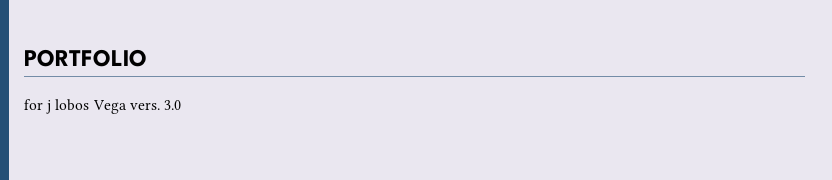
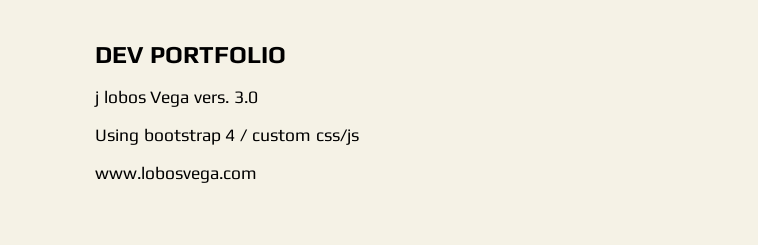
(24, 58) none -> [95,47,144,63] DEV
[24,99,43,110] for -> (286, 55) none
(181, 105) none -> [95,128,359,145] [95,166,257,183] // Using bootstrap 4 / custom css/js // www.lobosvega.com

